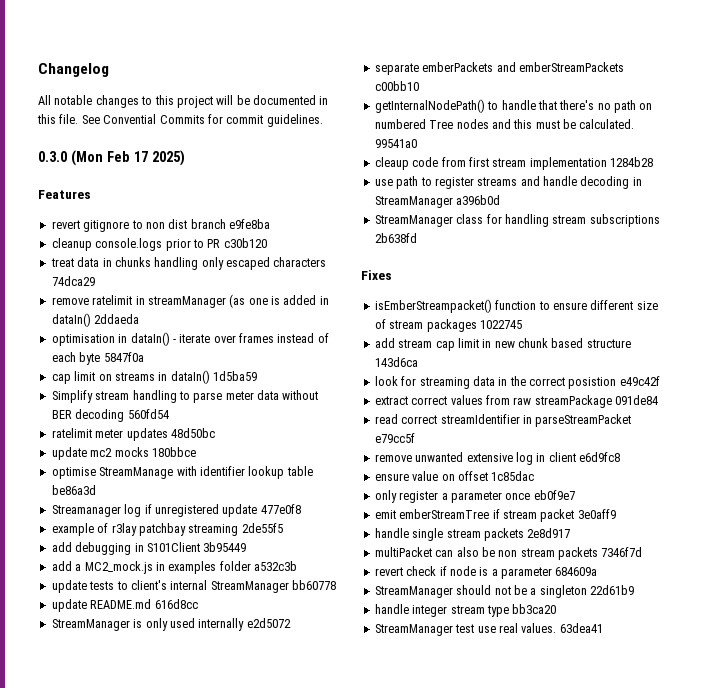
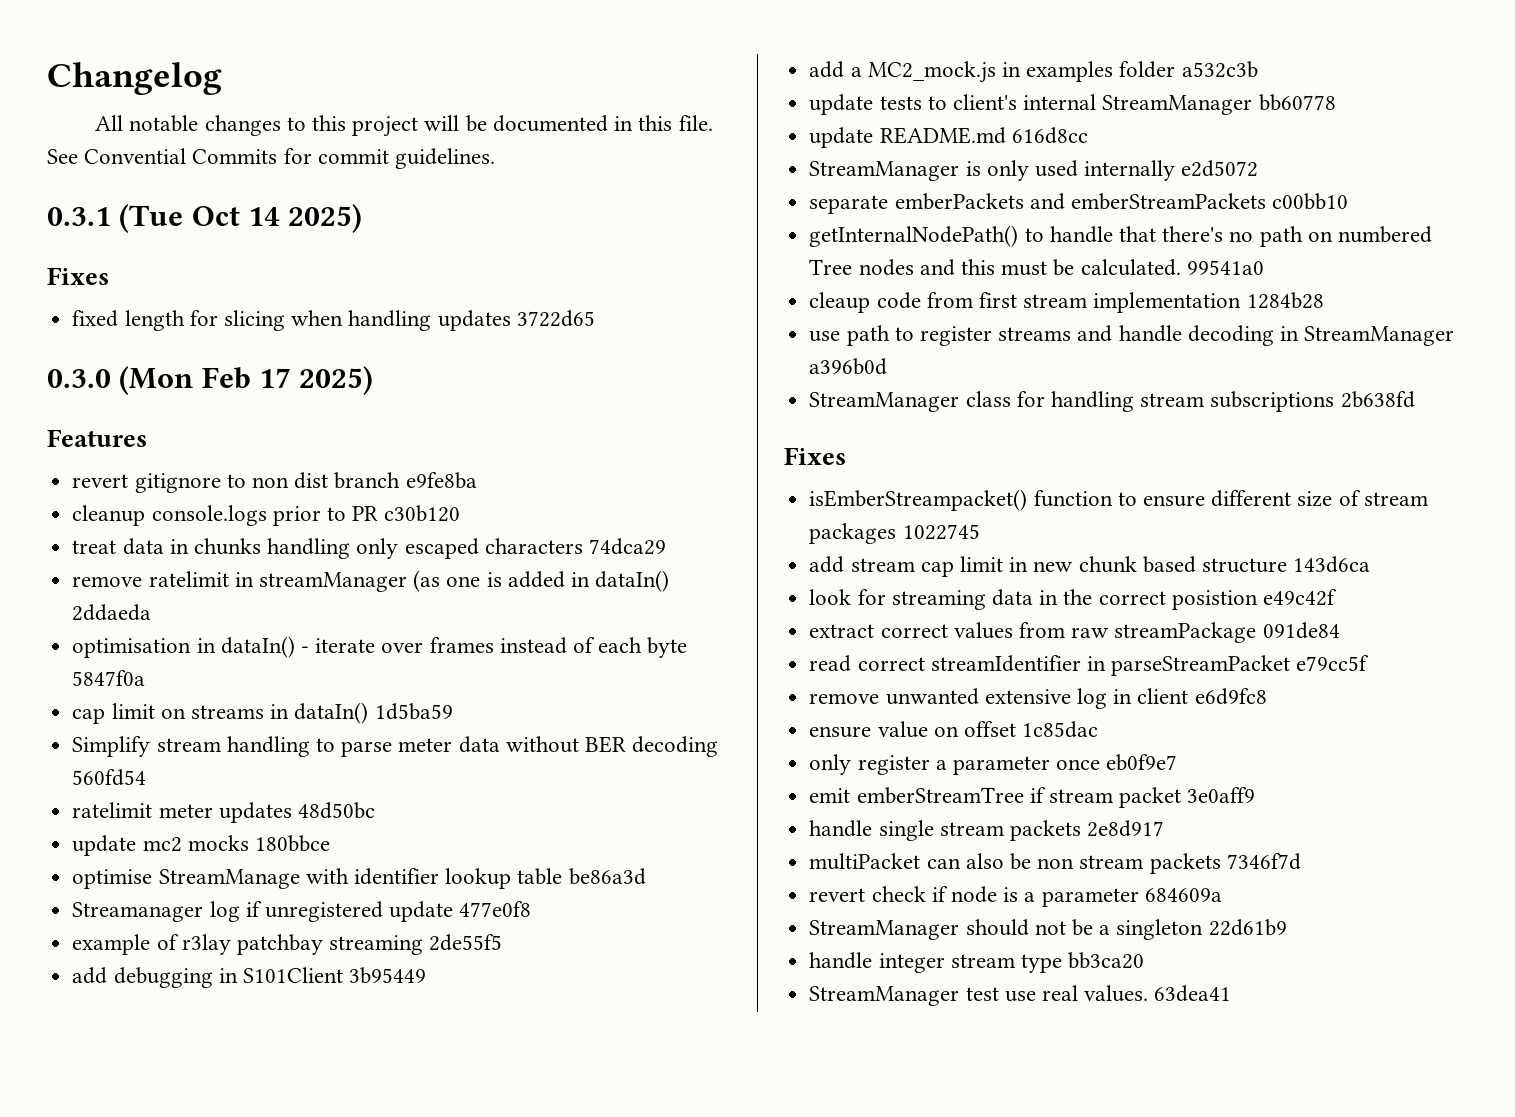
(323, 120) none -> [47,204,363,233] [47,267,109,285] [72,310,595,331] // 0.3.1 (Tue Oct 14 2025) // Fixes // fixed length for slicing when handling updates 3722d65

